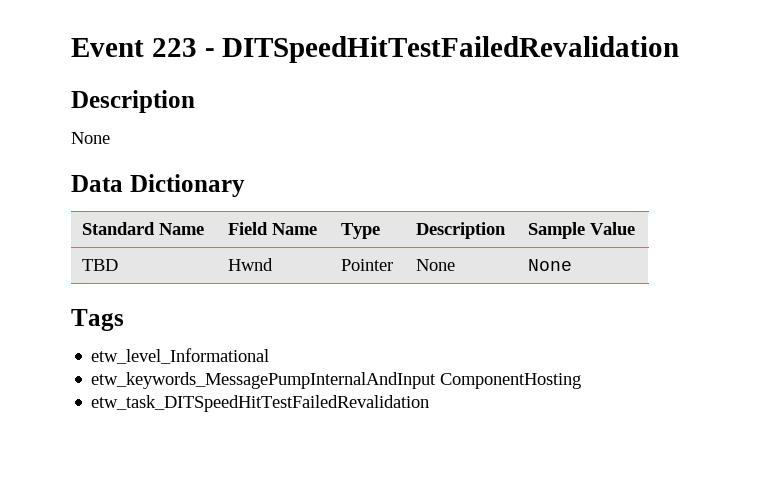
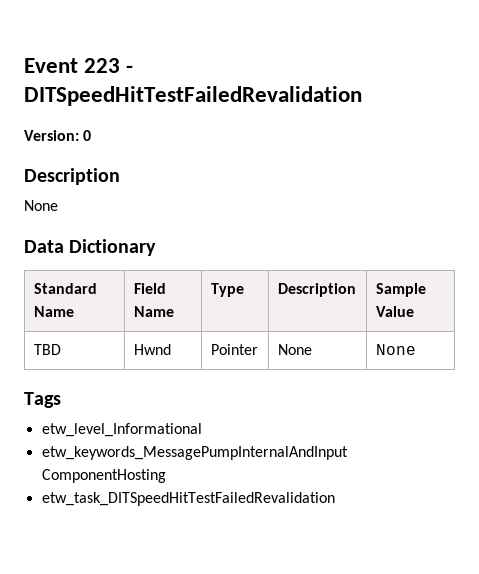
(680, 49) none -> [24,130,92,141] // Version: 0

